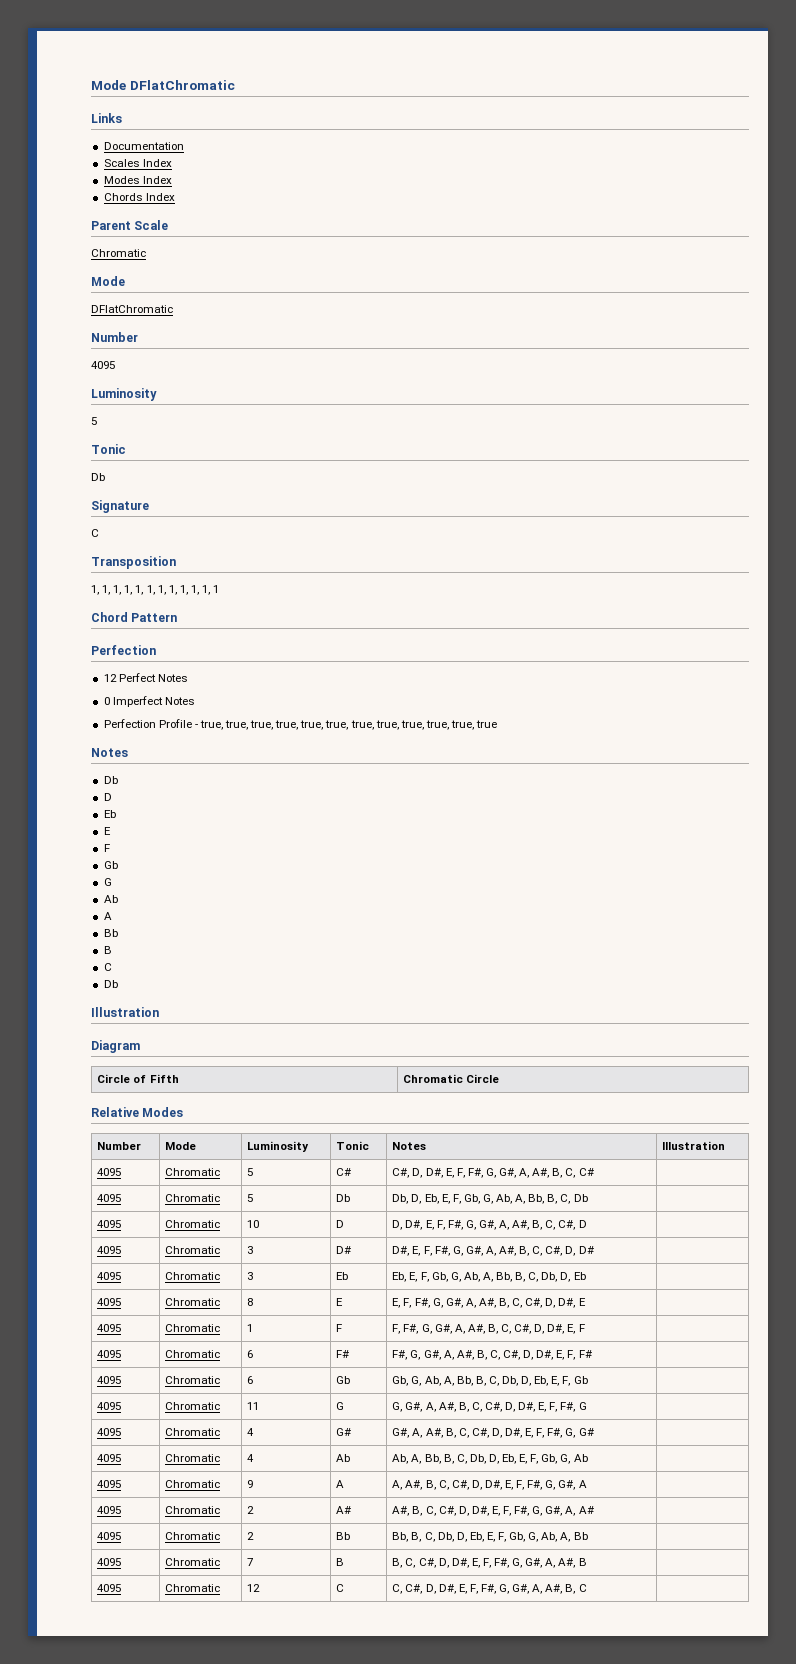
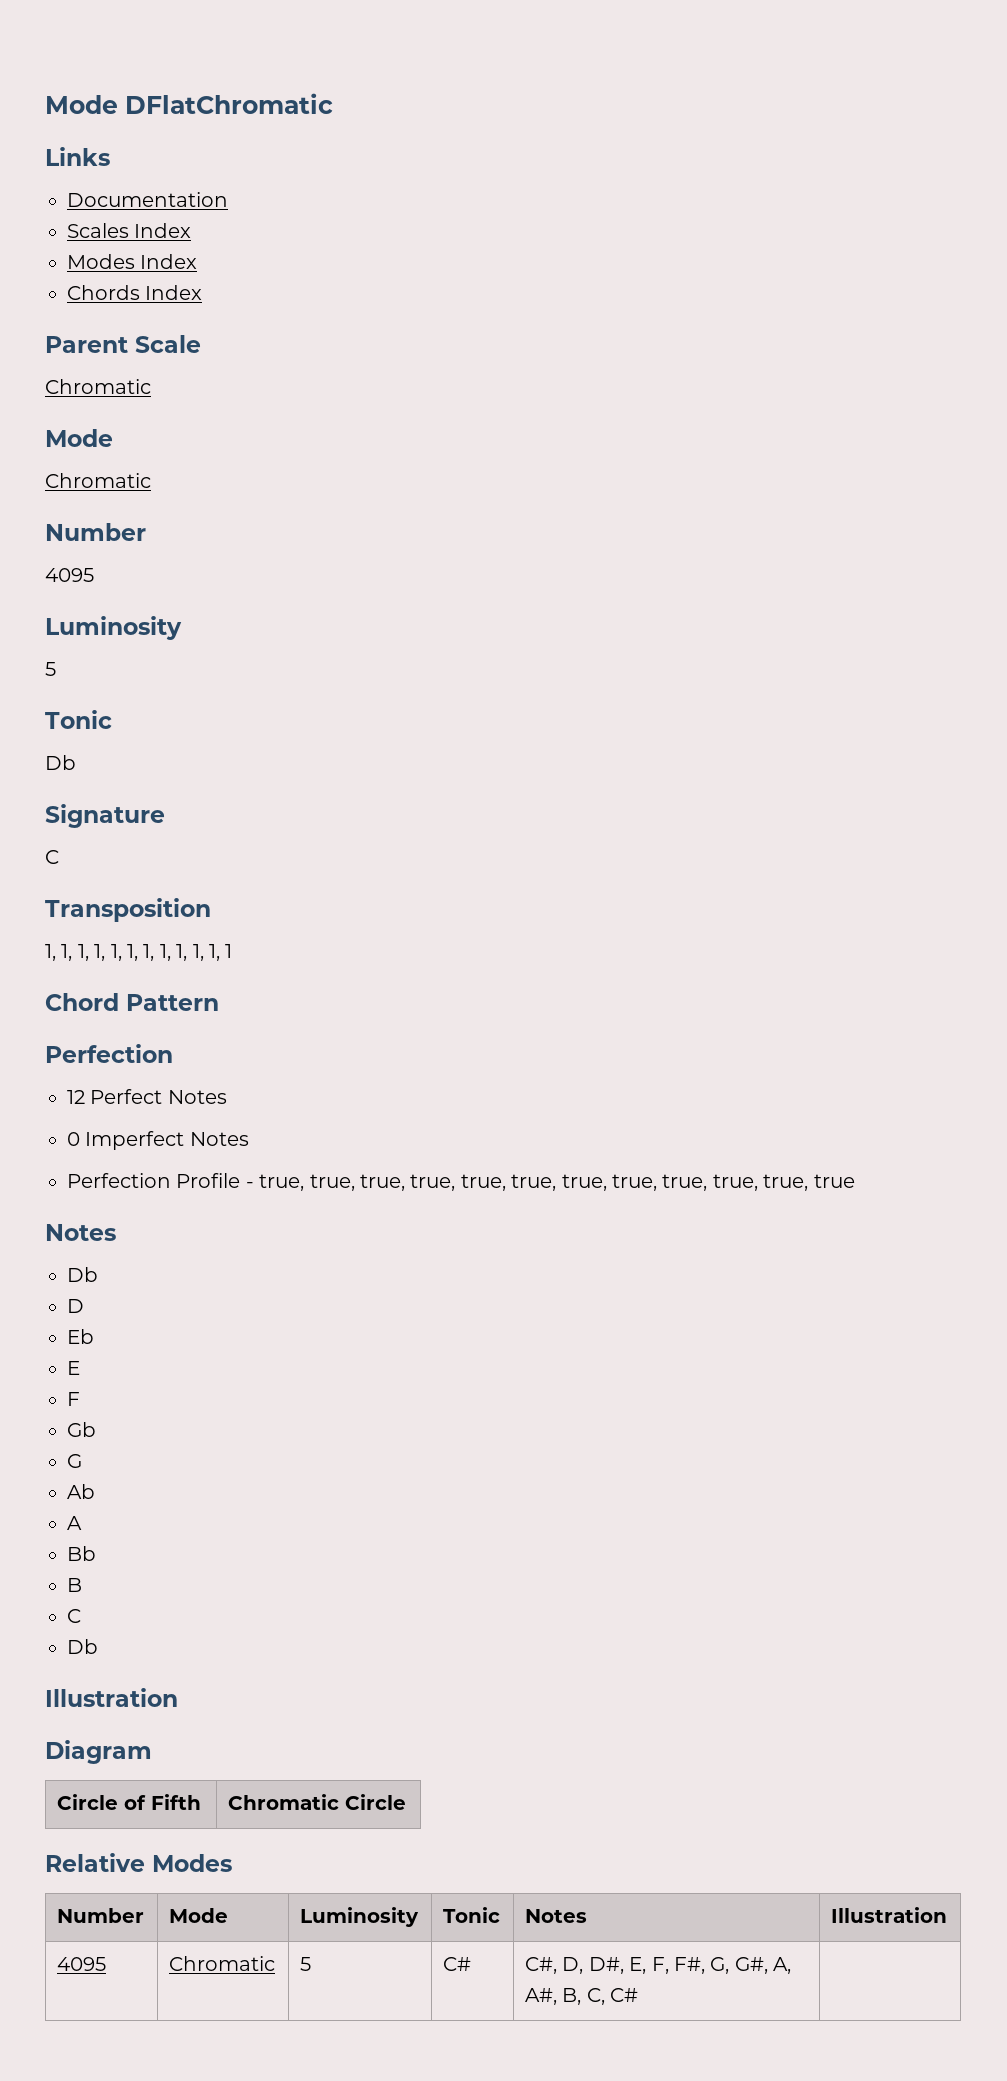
[91,305,173,313] DFlatChromatic -> [45,473,151,488] Chromatic
[97,1194,122,1202] [165,1194,221,1202] [247,1194,254,1202] [336,1194,351,1202] [392,1194,588,1204] [97,1220,122,1228] [165,1220,221,1228] [247,1220,260,1228] [336,1220,345,1228] [392,1220,587,1230] [97,1246,122,1254] [165,1246,221,1254] [247,1246,254,1254] [336,1246,352,1254] [392,1246,594,1256] [97,1272,122,1280] [165,1272,221,1280] [247,1272,254,1280] [336,1272,349,1280] [392,1272,586,1282] [97,1298,122,1306] [165,1298,221,1306] [247,1298,254,1306] [336,1298,344,1306] [392,1298,586,1308] [97,1324,122,1332] [165,1324,221,1332] [247,1324,254,1332] [336,1324,343,1332] [392,1324,585,1334] [97,1350,122,1358] [165,1350,221,1358] [247,1350,254,1358] [336,1350,350,1358] [392,1350,592,1360] [97,1376,122,1384] [165,1376,221,1384] [247,1376,254,1384] [336,1376,351,1384] [392,1376,588,1386] [97,1402,122,1410] [165,1402,221,1410] [247,1402,260,1410] [336,1402,345,1410] [392,1402,587,1412] [97,1428,122,1436] [165,1428,221,1436] [247,1428,255,1436] [336,1428,352,1436] [392,1428,594,1438] [97,1454,122,1462] [165,1454,221,1462] [247,1454,255,1462] [336,1454,351,1462] [392,1454,588,1464] [97,1480,122,1488] [165,1480,221,1488] [247,1480,254,1488] [336,1480,345,1488] [392,1480,587,1490] [97,1506,122,1514] [165,1506,221,1514] [247,1506,255,1514] [336,1506,352,1514] [392,1506,594,1516] [97,1532,122,1540] [165,1532,221,1540] [247,1532,255,1540] [336,1532,351,1540] [392,1532,588,1542] [97,1558,122,1566] [165,1558,221,1566] [247,1558,254,1566] [336,1558,345,1566] [392,1558,587,1568] [97,1584,122,1592] [165,1584,221,1592] [247,1584,261,1592] [336,1584,345,1592] [392,1584,587,1594] // 4095 | Chromatic | 5 | Db | Db, D, Eb, E, F, Gb, G, Ab, A, Bb, B, C, Db | // 4095 | Chromatic | 10 | D | D, D#, E, F, F#, G, G#, A, A#, B, C, C#, D | // 4095 | Chromatic | 3 | D# | D#, E, F, F#, G, G#, A, A#, B, C, C#, D, D# | // 4095 | Chromatic | 3 | Eb | Eb, E, F, Gb, G, Ab, A, Bb, B, C, Db, D, Eb | // 4095 | Chromatic | 8 | E | E, F, F#, G, G#, A, A#, B, C, C#, D, D#, E | // 4095 | Chromatic | 1 | F | F, F#, G, G#, A, A#, B, C, C#, D, D#, E, F | // 4095 | Chromatic | 6 | F# | F#, G, G#, A, A#, B, C, C#, D, D#, E, F, F# | // 4095 | Chromatic | 6 | Gb | Gb, G, Ab, A, Bb, B, C, Db, D, Eb, E, F, Gb | // 4095 | Chromatic | 11 | G | G, G#, A, A#, B, C, C#, D, D#, E, F, F#, G | // 4095 | Chromatic | 4 | G# | G#, A, A#, B, C, C#, D, D#, E, F, F#, G, G# | // 4095 | Chromatic | 4 | Ab | Ab, A, Bb, B, C, Db, D, Eb, E, F, Gb, G, Ab | // 4095 | Chromatic | 9 | A | A, A#, B, C, C#, D, D#, E, F, F#, G, G#, A | // 4095 | Chromatic | 2 | A# | A#, B, C, C#, D, D#, E, F, F#, G, G#, A, A# | // 4095 | Chromatic | 2 | Bb | Bb, B, C, Db, D, Eb, E, F, Gb, G, Ab, A, Bb | // 4095 | Chromatic | 7 | B | B, C, C#, D, D#, E, F, F#, G, G#, A, A#, B | // 4095 | Chromatic | 12 | C | C, C#, D, D#, E, F, F#, G, G#, A, A#, B, C | -> (639, 1995) none

